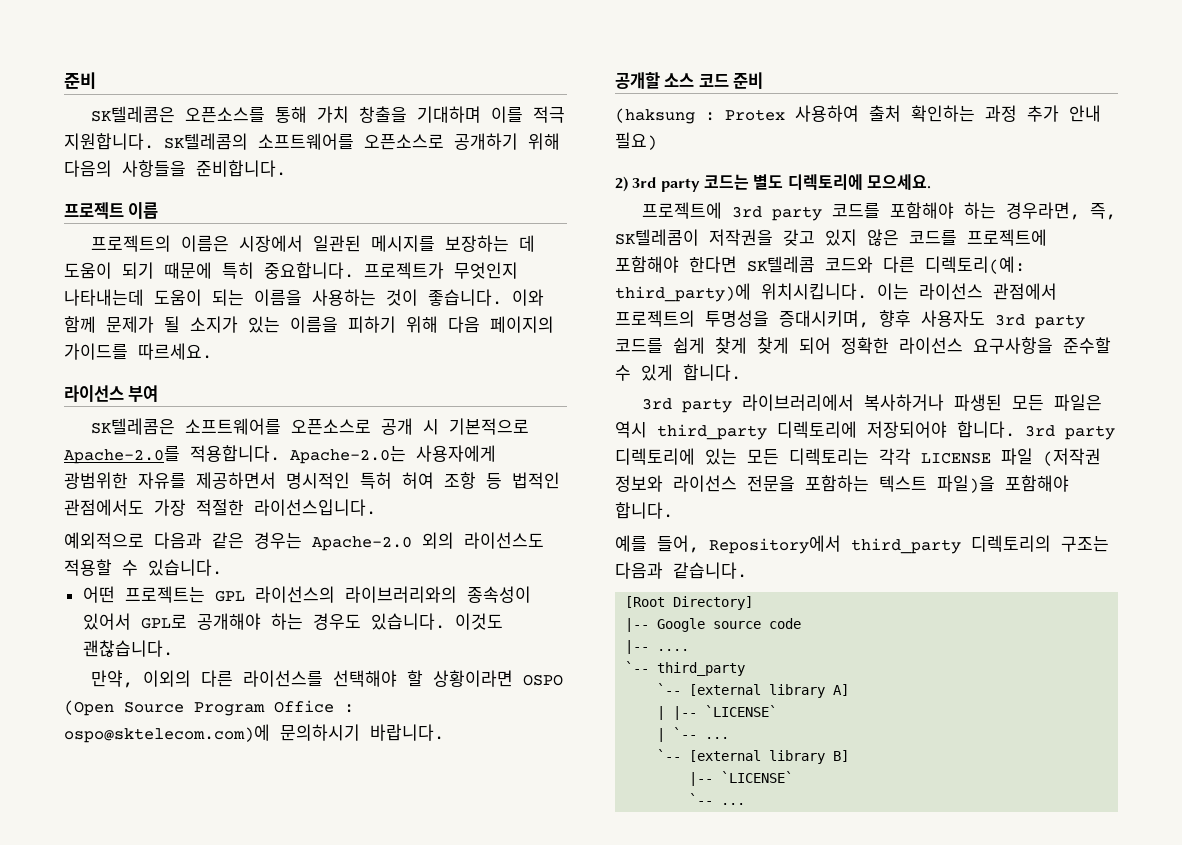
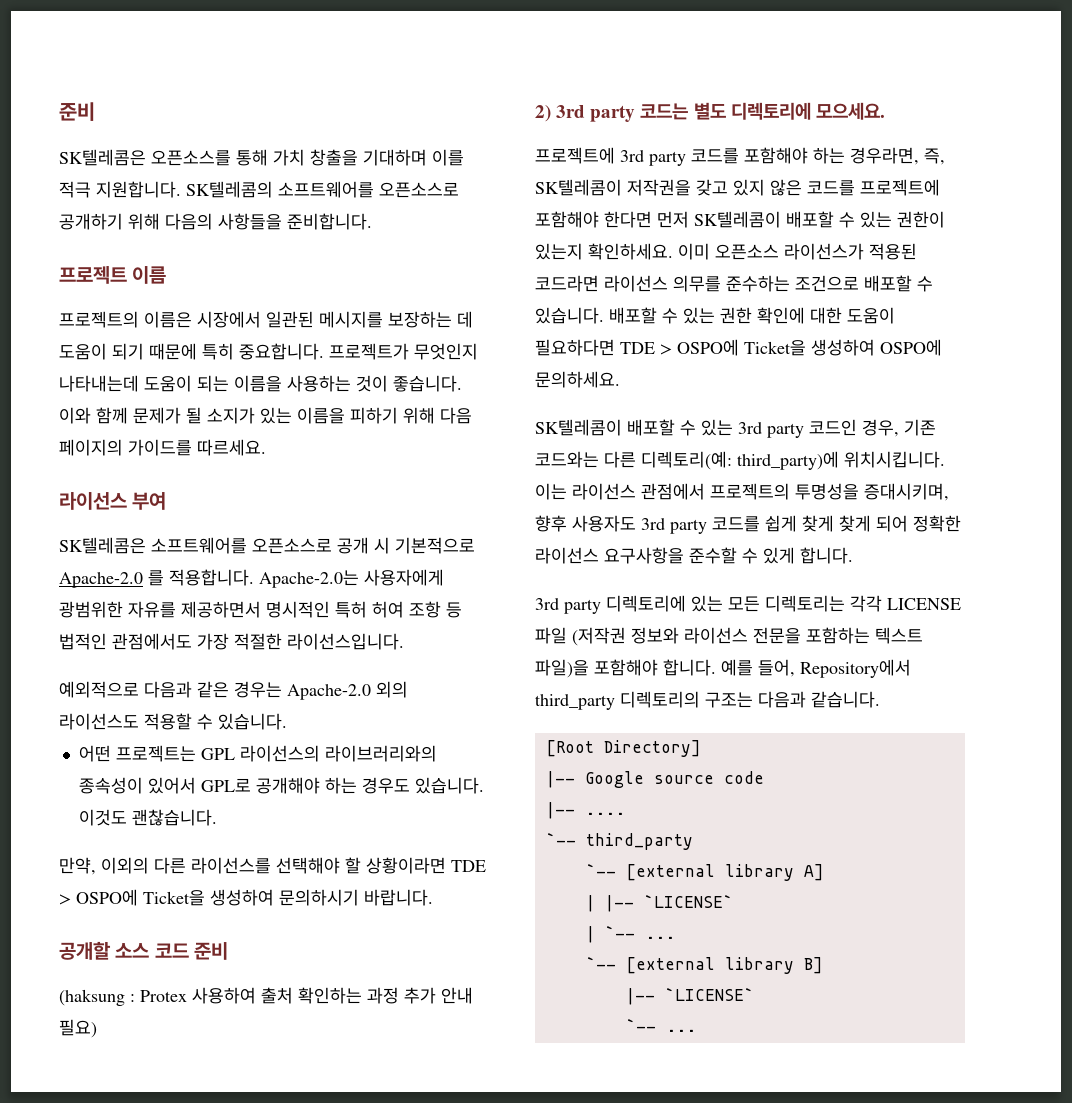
[64,446,180,464] Apache-2.0를 -> [59,570,164,588] Apache-2.0 를
[523,674,564,686] [64,700,354,716] [64,724,270,743] OSPO (Open Source Program Office : ospo@sktelecom.com)에 -> [451,860,486,872] [59,889,274,906] TDE > OSPO에 Ticket을 생성하여
[747,256,873,273] SK텔레콤 코드와 -> [657,211,945,228] [535,243,917,260] [535,275,933,292] [535,307,895,324] [535,339,942,356] [535,371,620,388] [535,419,936,438] [535,451,599,468] 먼저 SK텔레콤이 배포할 수 있는 권한이 있는지 확인하세요. 이미 오픈소스 라이선스가 적용된 코드라면 라이선스 의무를 준수하는 조건으로 배포할 수 있습니다. 배포할 수 있는 권한 확인에 대한 도움이 필요하다면 TDE > OSPO에 Ticket을 생성하여 OSPO에 문의하세요. // SK텔레콤이 배포할 수 있는 3rd party 코드인 경우, 기존 코드와는
[742,394,1103,411] [615,421,1115,440] 라이브러리에서 복사하거나 파생된 모든 파일은 역시 third_party 디렉토리에 저장되어야 합니다. 3rd party -> (601, 606) none
(673, 510) // -> (716, 667) none

